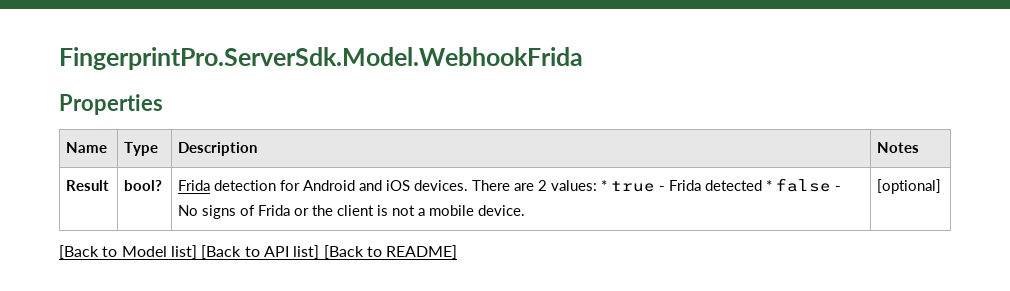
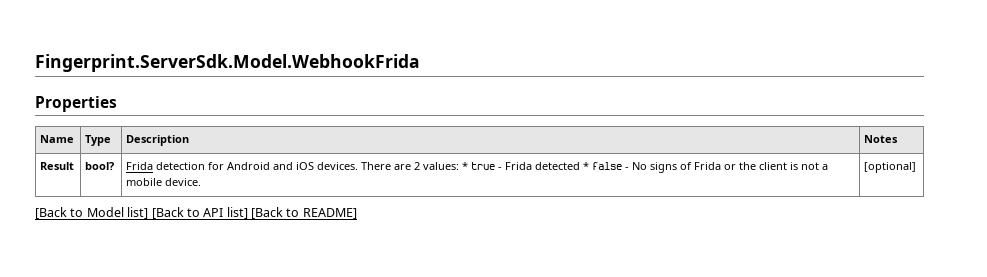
[59,47,583,70] FingerprintPro.ServerSdk.Model.WebhookFrida -> [35,54,420,72] Fingerprint.ServerSdk.Model.WebhookFrida

